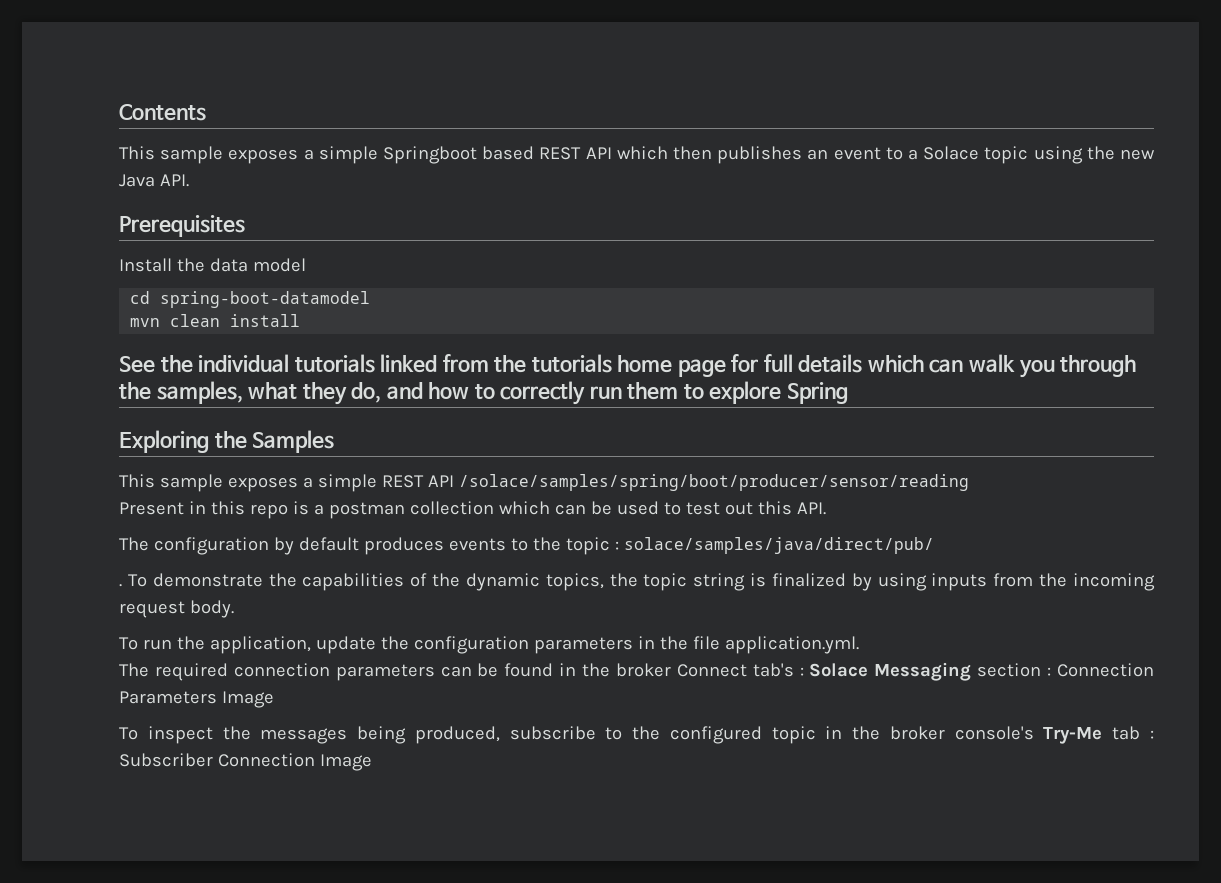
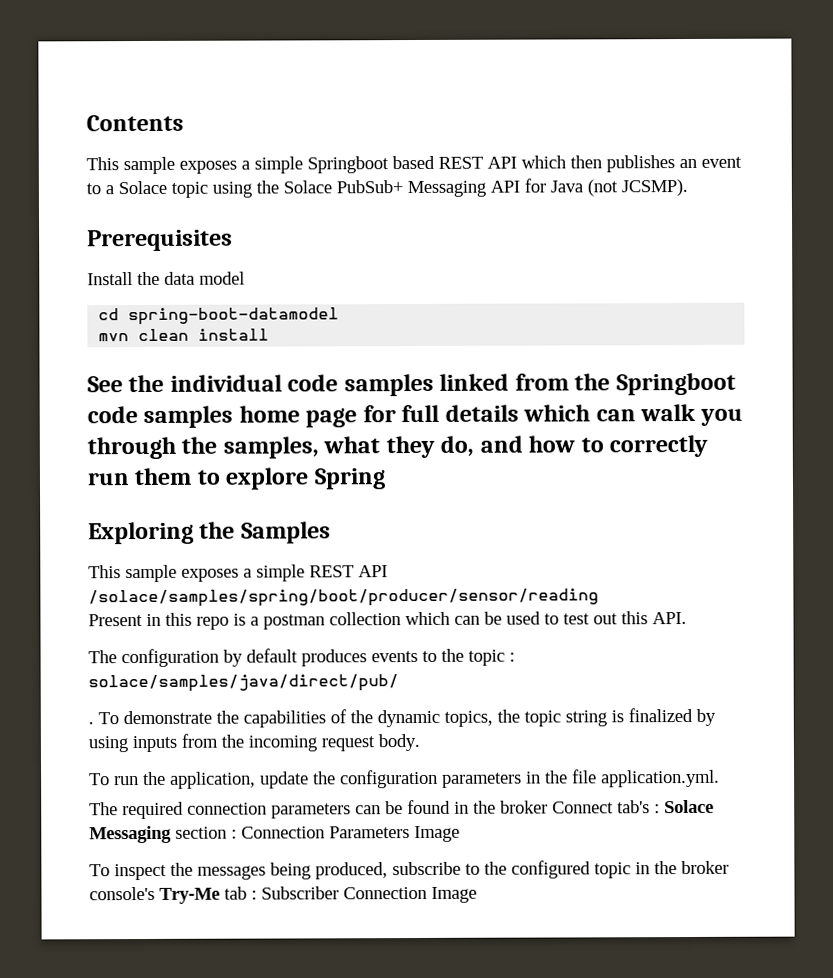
[1120,149,1156,160] [119,174,189,187] new Java API. -> [283,178,688,198] Solace PubSub+ Messaging API for Java (not JCSMP).
[294,354,375,373] tutorials -> [287,373,434,397] code samples
[531,354,612,373] tutorials -> [615,372,736,396] [87,405,234,428] Springboot code samples

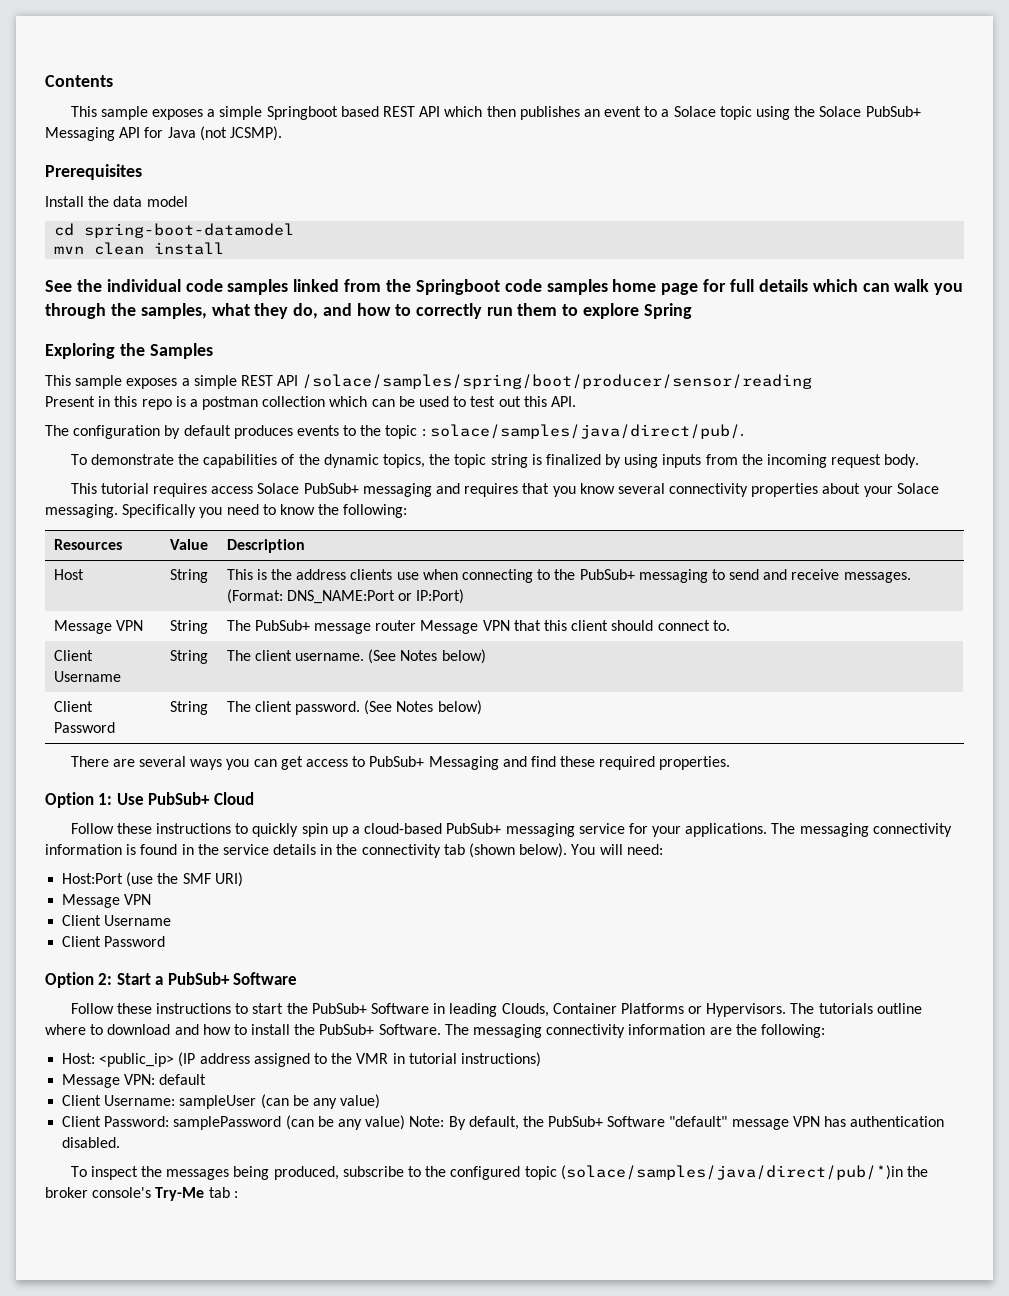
[88,674,399,693] [88,721,94,725] solace/samples/java/direct/pub/ // . -> [429,424,744,439] solace/samples/java/direct/pub/. //
[89,769,720,789] [89,799,714,820] [89,825,460,844] To run the application, update the configuration parameters in the file application.yml. // The required connection parameters can be found in the broker Connect tab's : Solace Messaging section : Connection Parameters Image -> [70,483,939,497] [45,504,408,518] [53,539,122,550] [169,539,208,550] [226,539,305,553] [53,569,84,580] [169,569,208,583] [226,569,911,583] [226,589,465,604] [53,620,143,634] [169,620,208,634] [226,620,730,634] [53,650,93,661] [53,671,121,682] [169,650,208,664] [226,649,486,664] [53,701,93,712] [53,722,115,733] [169,701,208,715] [226,700,482,715] [70,756,731,770] [45,792,254,808] [70,823,952,837] [45,843,663,858] [62,872,243,887] [62,894,152,908] [62,915,172,926] [62,936,166,947] [45,972,298,988] [70,1003,922,1017] [45,1024,825,1038] [62,1052,541,1067] [62,1074,207,1088] [62,1094,381,1109] [62,1115,945,1130] [62,1137,121,1148] This tutorial requires access Solace PubSub+ messaging and requires that you know several connectivity properties about your Solace messaging. Specifically you need to know the following: // Resources | Value | Description // Host | String | This is the address clients use when connecting to the PubSub+ messaging to send and receive messages. (Format: DNS_NAME:Port or IP:Port) // Message VPN | String | The PubSub+ message router Message VPN that this client should connect to. // Client Username | String | The client username. (See Notes below) // Client Password | String | The client password. (See Notes below) // There are several ways you can get access to PubSub+ Messaging and find these required properties. // Option 1: Use PubSub+ Cloud // Follow these instructions to quickly spin up a cloud-based PubSub+ messaging service for your applications. The messaging connectivity information is found in the service details in the connectivity tab (shown below). You will need: // Host:Port (use the SMF URI) // Message VPN // Client Username // Client Password // Option 2: Start a PubSub+ Software // Follow these instructions to start the PubSub+ Software in leading Clouds, Container Platforms or Hypervisors. The tutorials outline where to download and how to install the PubSub+ Software. The messaging connectivity information are the following: // Host: <public_ip> (IP address assigned to the VMR in tutorial instructions) // Message VPN: default // Client Username: sampleUser (can be any value) // Client Password: samplePassword (can be any value) Note: By default, the PubSub+ Software "default" message VPN has authentication disabled.
[635,862,650,875] in -> [560,1165,903,1180] (solace/samples/java/direct/pub/*)in
[261,886,477,903] Subscriber Connection Image -> (238, 1194) none

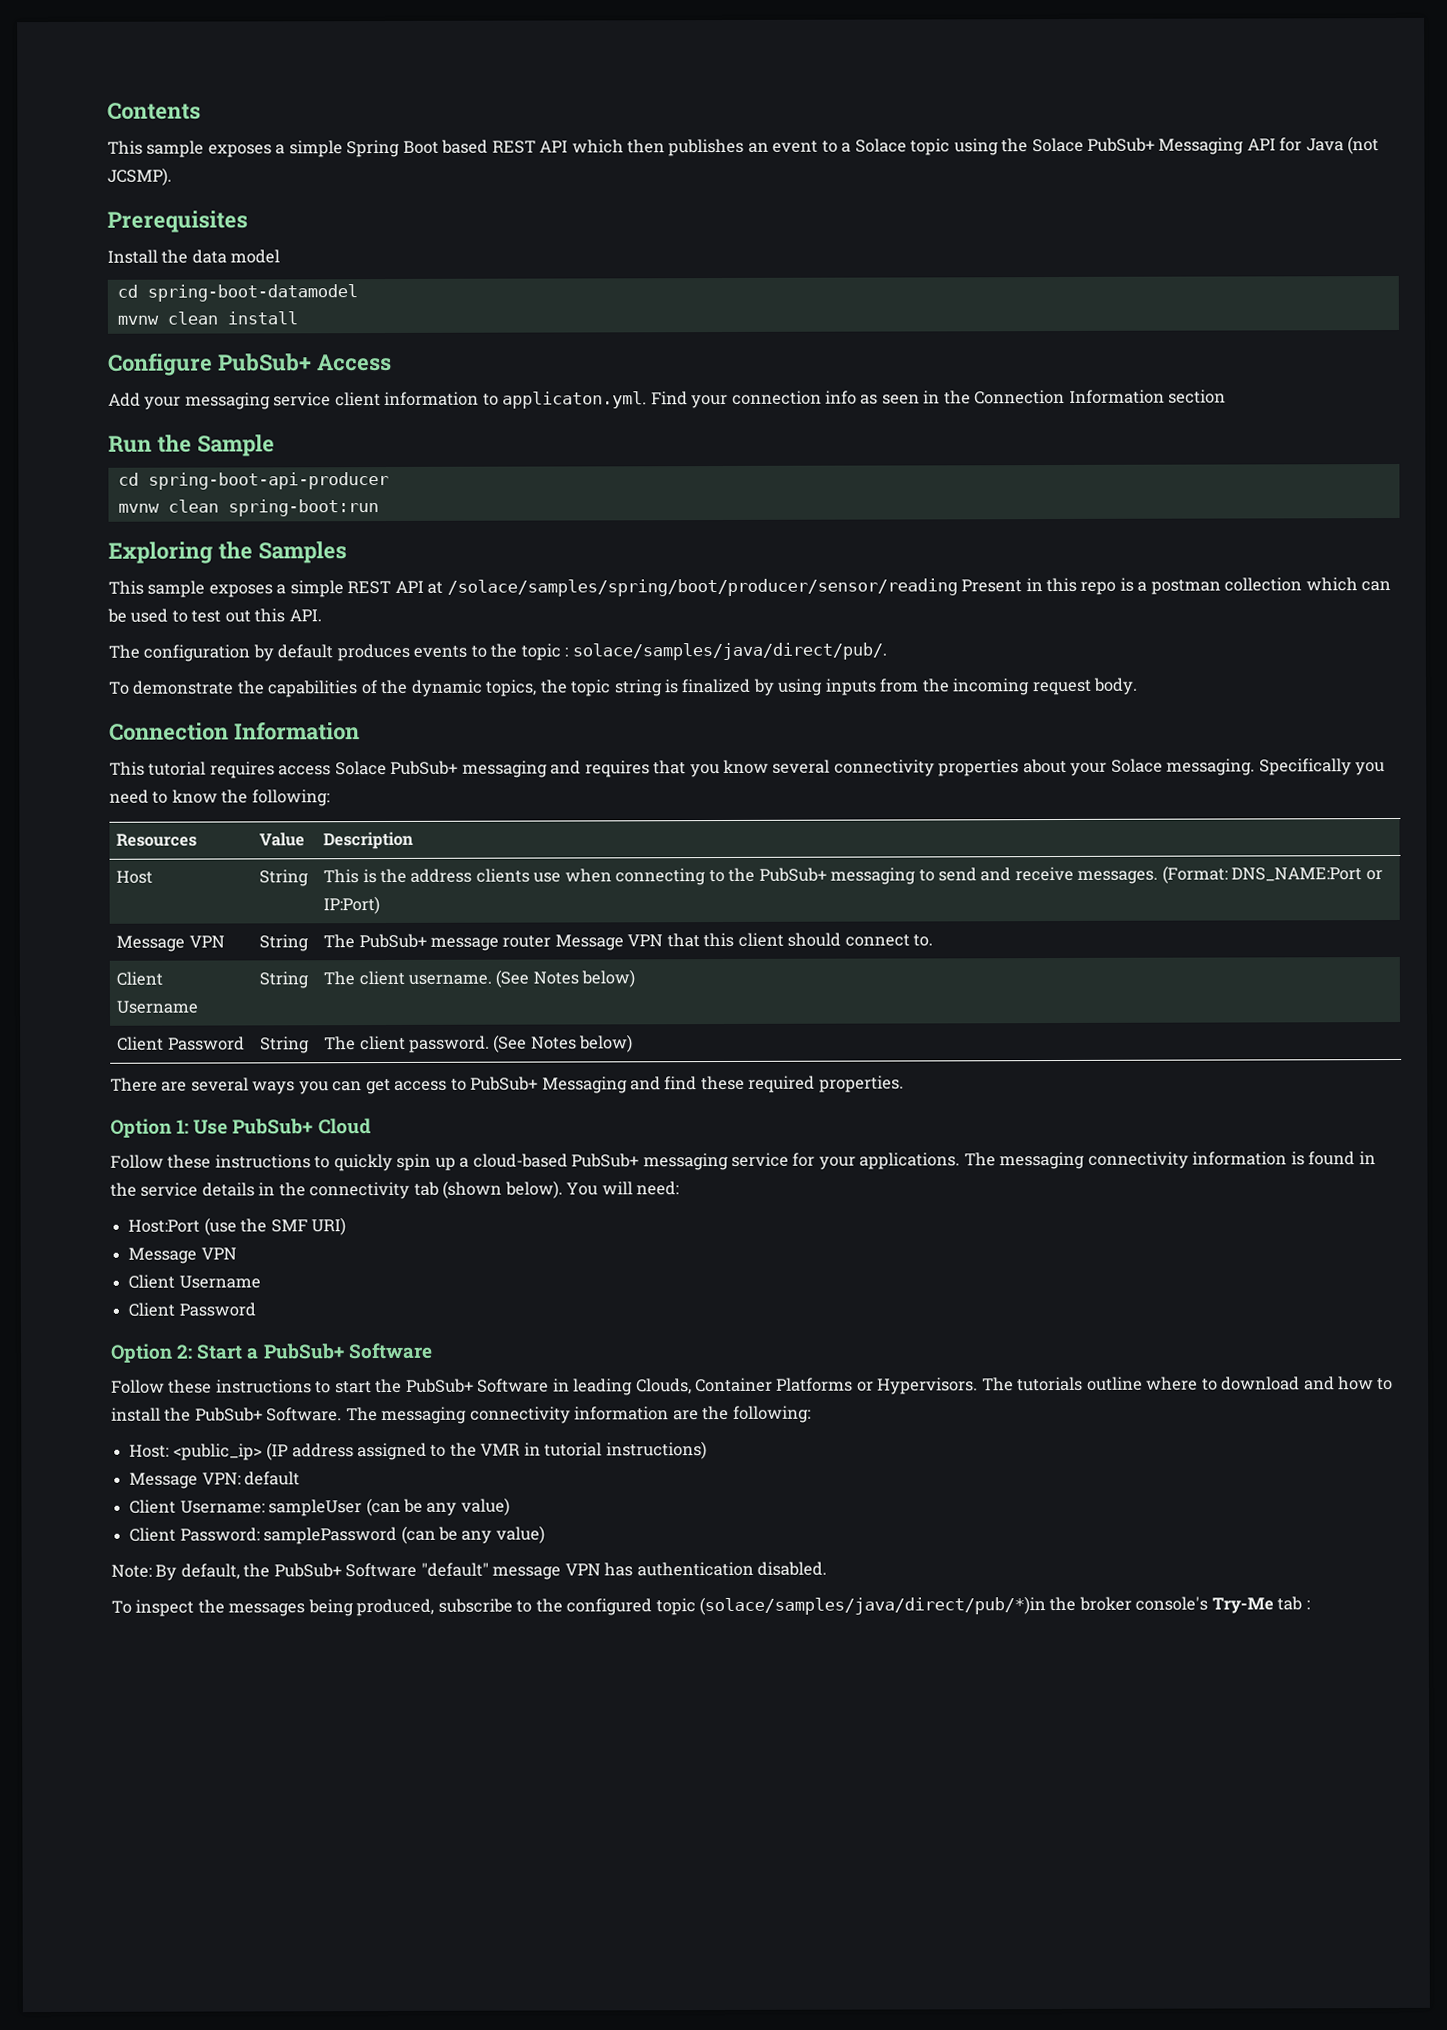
[266,106,338,120] Springboot -> [346,139,439,158] Spring Boot
[54,246,85,254] mvn -> [116,315,159,325] mvnw
[45,279,964,295] [45,303,693,319] See the individual code samples linked from the Springboot code samples home page for full details which can walk you through the samples, what they do, and how to correctly run them to explore Spring -> [108,353,392,376] [108,389,1227,410] [108,434,275,457] [117,471,389,490] [117,499,379,517] Configure PubSub+ Access // Add your messaging service client information to applicaton.yml. Find your connection info as seen in the Connection Information section // Run the Sample // cd spring-boot-api-producer // mvnw clean spring-boot:run
(299, 380) none -> [427,581,444,594] at
(813, 381) // -> (958, 587) none
(920, 461) none -> [109,722,360,741] // Connection Information
(406, 1122) none -> (545, 1534) //

